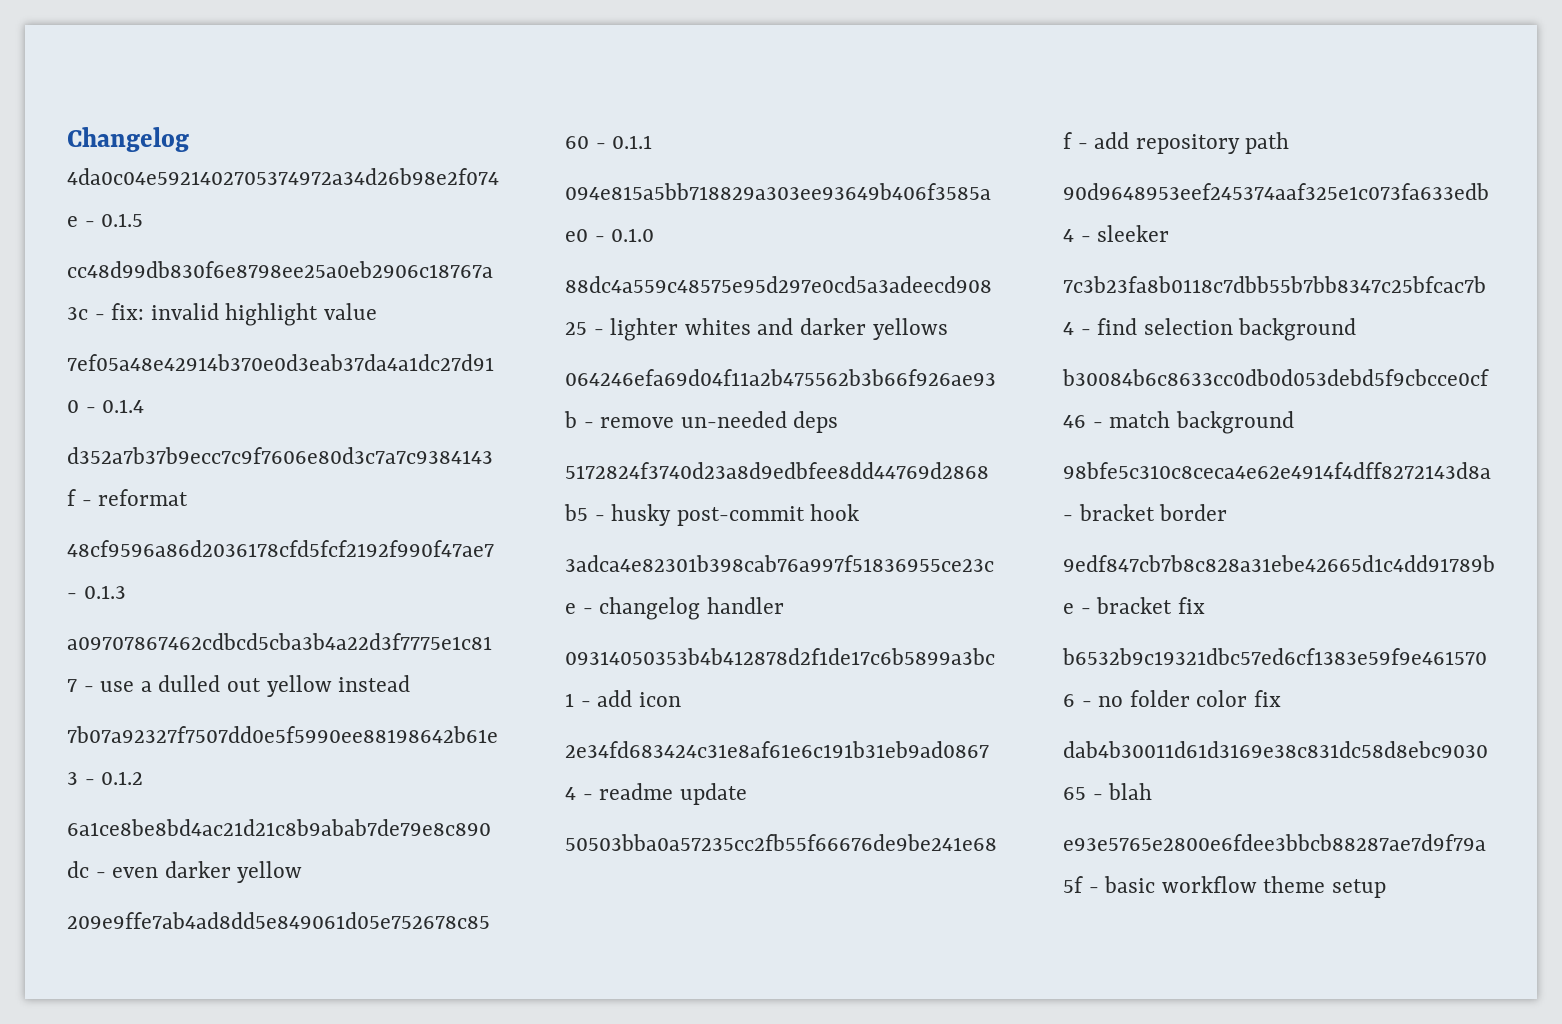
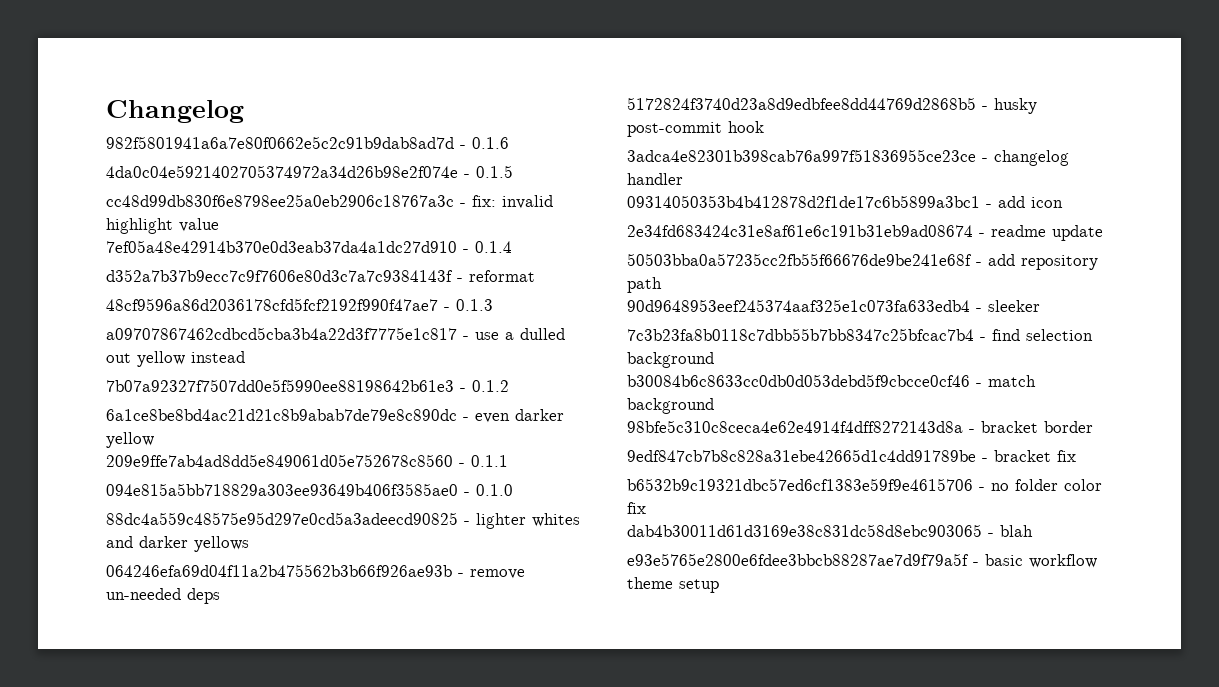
(189, 139) none -> [106,136,509,149] // 982f5801941a6a7e80f0662e5c2c91b9dab8ad7d - 0.1.6

